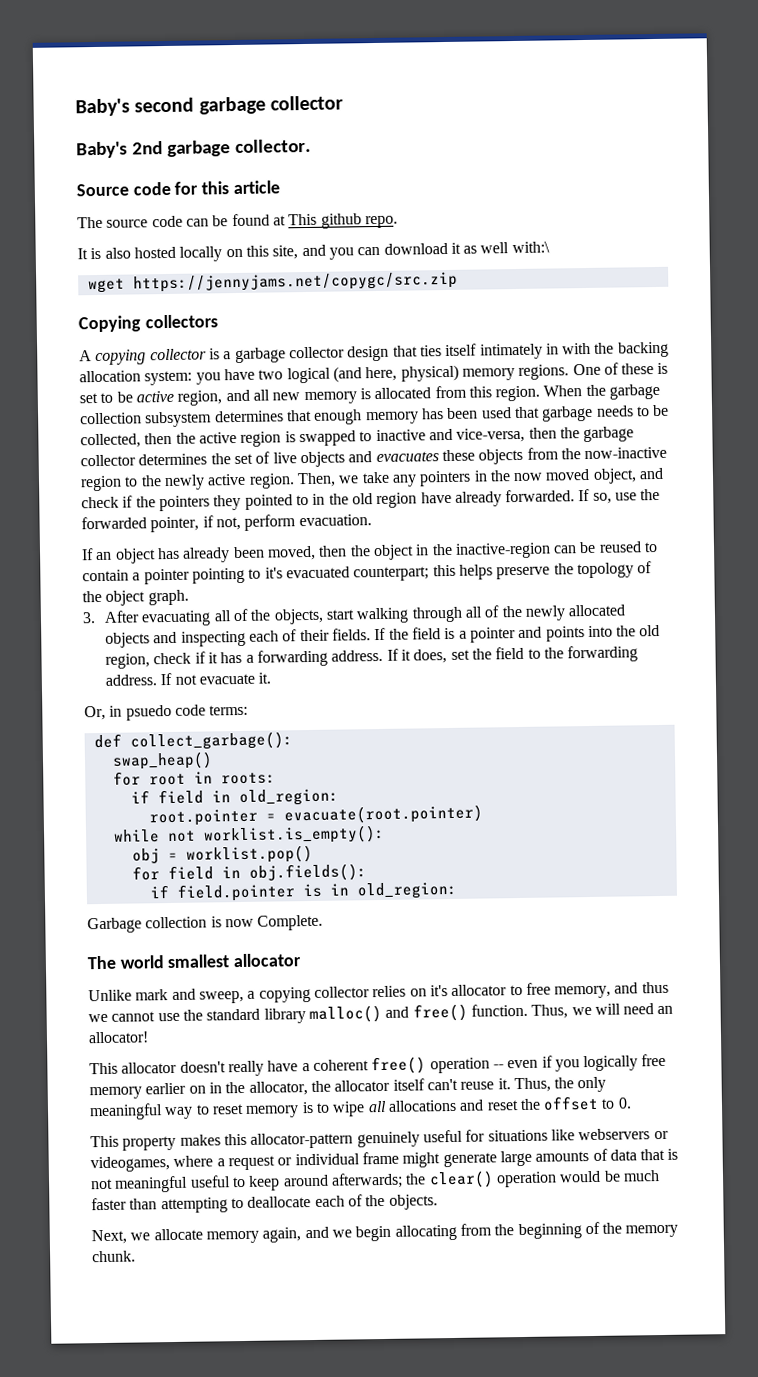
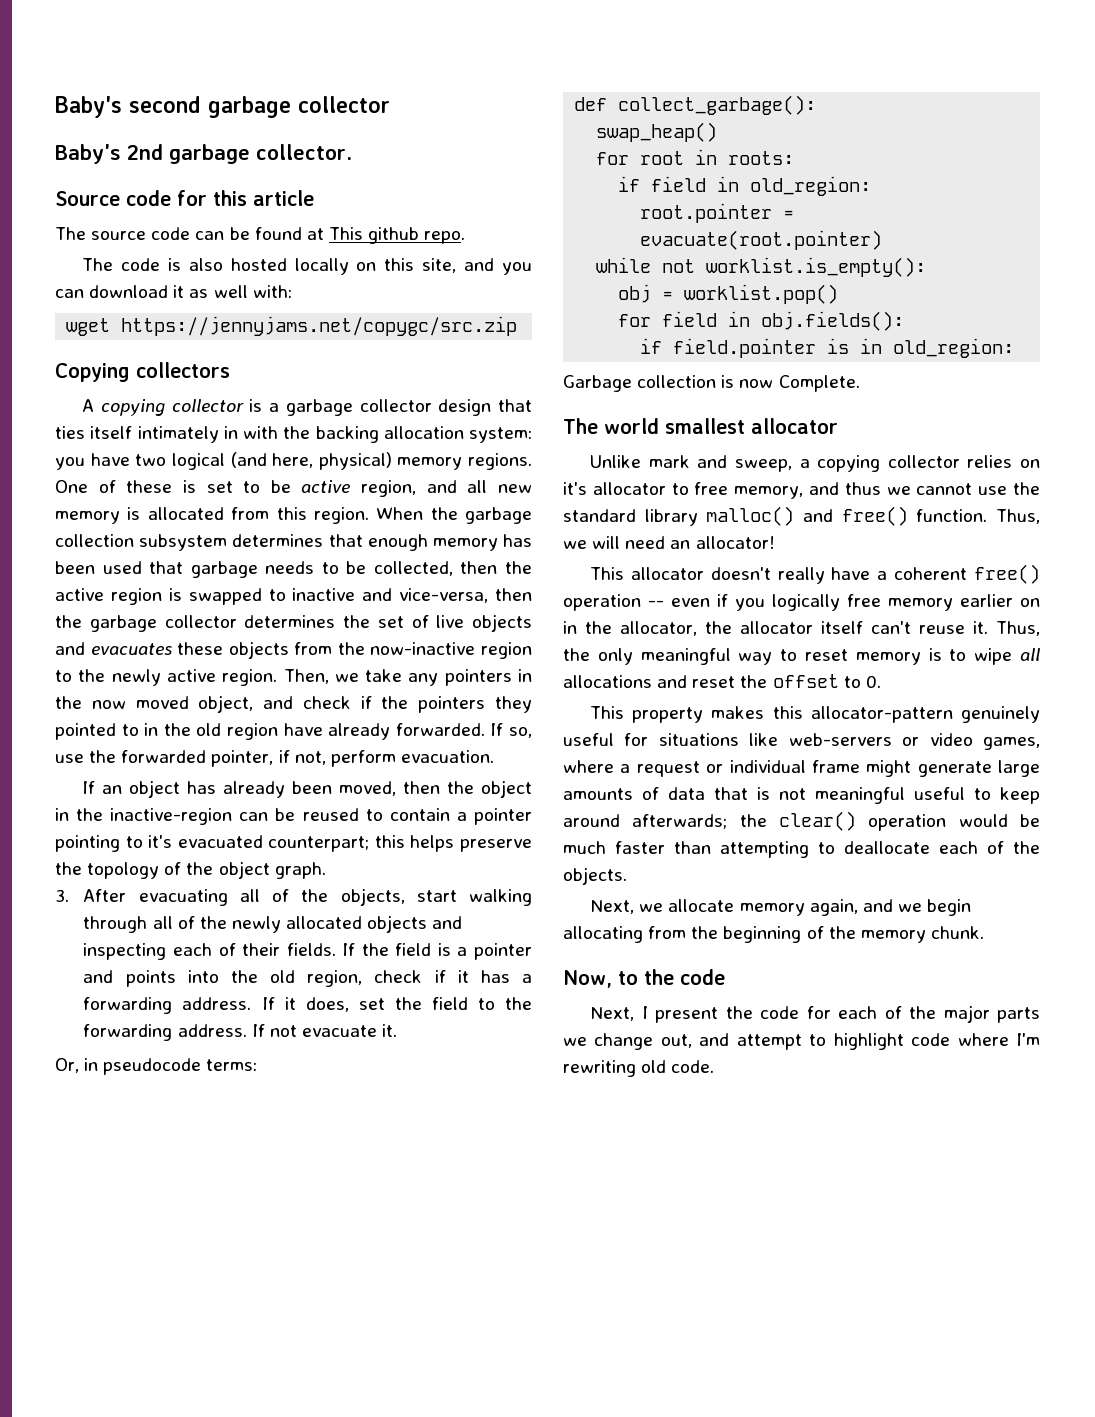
[77,248,88,260] It -> [82,258,161,271] The code
[511,241,550,254] with:\ -> [252,285,292,298] with:
[125,704,206,721] psuedo code -> [103,1058,202,1075] pseudocode
[578,1128,669,1141] [90,1156,170,1173] webservers or videogames, -> [788,733,1040,750] web-servers or video games,
(136, 1256) none -> [563,969,725,988] [590,1005,1040,1023] [563,1033,1040,1050] [563,1060,715,1077] // Now, to the code // Next, I present the code for each of the major parts we change out, and attempt to highlight code where I'm rewriting old code.

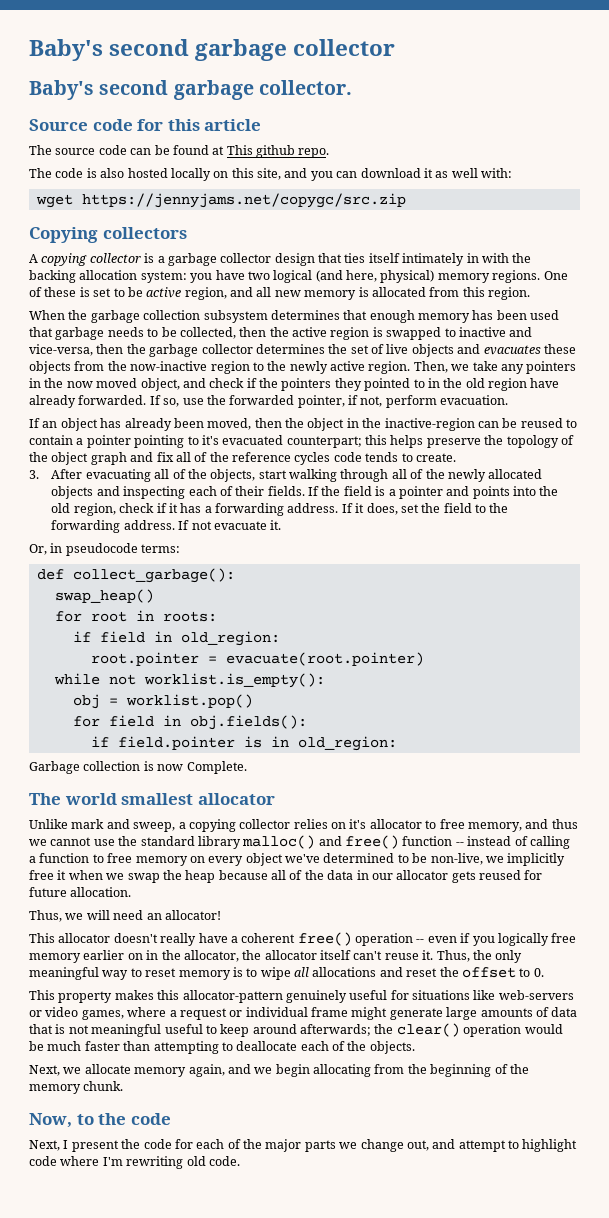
[127,144,163,160] 2nd -> [99,80,169,95] second
(369, 515) none -> (530, 293) //
[274,862,326,879] graph. -> [90,452,456,465] graph and fix all of the reference cycles code tends to create.
[916,509,988,522] function. -> [402,836,570,849] [29,853,566,866] [29,870,543,883] [29,887,132,897] function -- instead of calling a function to free memory on every object we've determined to be non-live, we implicitly free it when we swap the heap because all of the data in our allocator gets reused for future allocation. //

